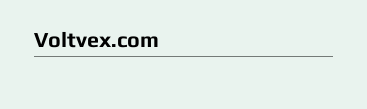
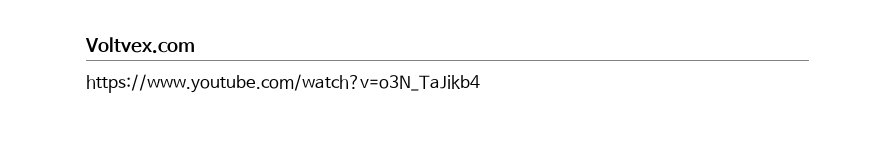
(159, 39) none -> [86,74,480,93] // https://www.youtube.com/watch?v=o3N_TaJikb4

